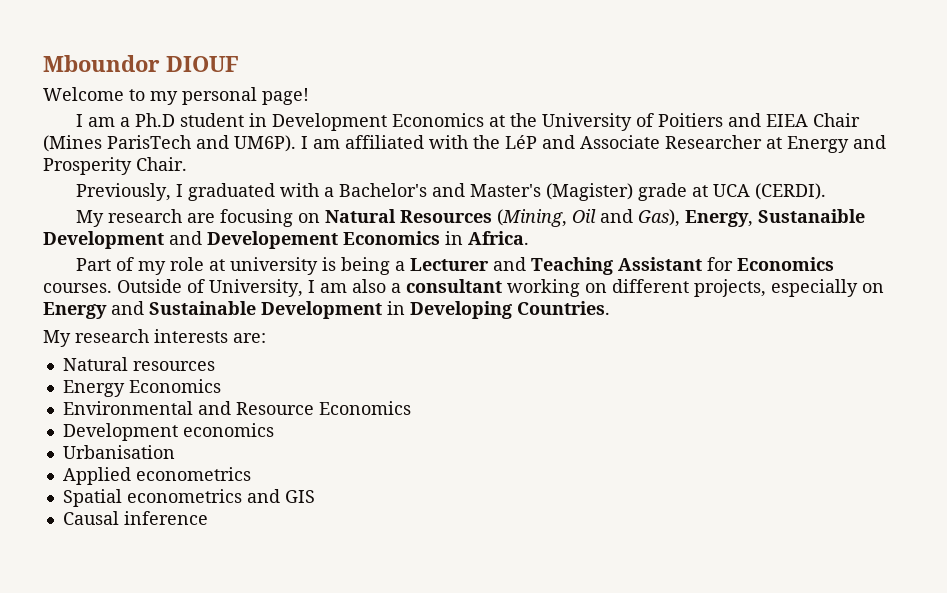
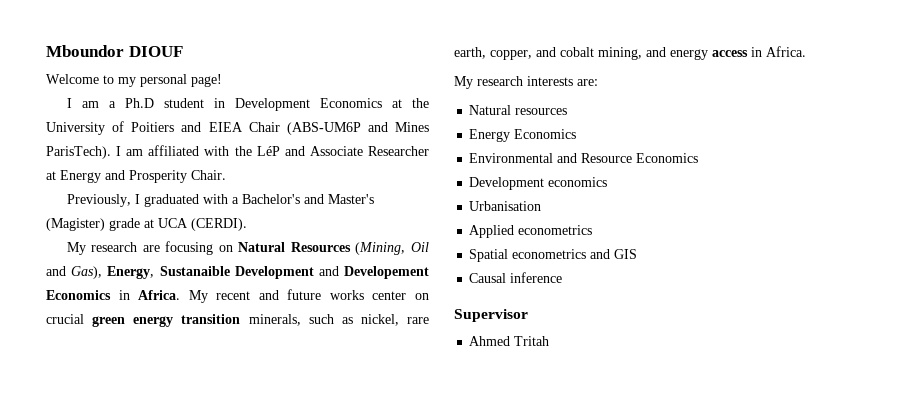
[43,135,296,152] (Mines ParisTech and UM6P). -> [286,122,429,135] [46,146,111,159] (ABS-UM6P and Mines ParisTech).
[76,257,835,275] [43,279,884,297] [43,301,610,319] // Part of my role at university is being a Lecturer and Teaching Assistant for Economics courses. Outside of University, I am also a consultant working on different projects, especially on Energy and Sustainable Development in Developing Countries. -> [188,289,429,303] [46,314,429,327] [454,46,806,60] My recent and future works center on crucial green energy transition minerals, such as nickel, rare earth, copper, and cobalt mining, and energy access in Africa.
(208, 518) none -> [454,309,528,322] [469,336,550,346] // Supervisor // Ahmed Tritah

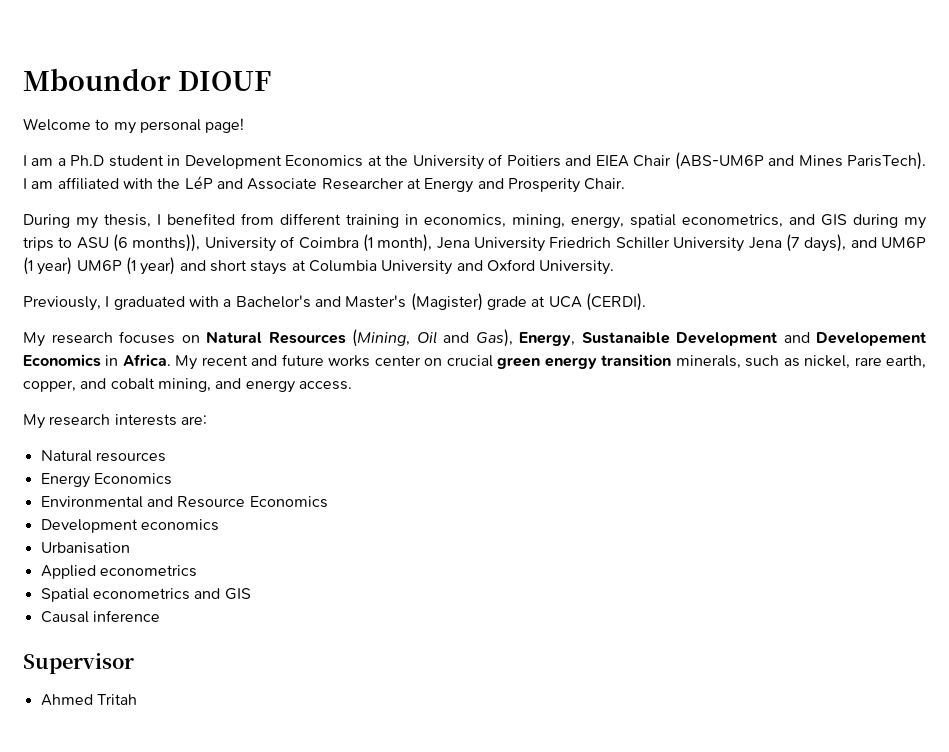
(226, 175) none -> [23,213,926,229] [23,234,926,252] [23,257,615,275] // During my thesis, I benefited from different training in economics, mining, energy, spatial econometrics, and GIS during my trips to ASU (6 months)), University of Coimbra (1 month), Jena University Friedrich Schiller University Jena (7 days), and UM6P (1 year) UM6P (1 year) and short stays at Columbia University and Oxford University.
[142,241,214,255] are focusing -> [119,331,175,344] focuses
[712,46,806,57] access in Africa. -> [298,381,352,390] access.

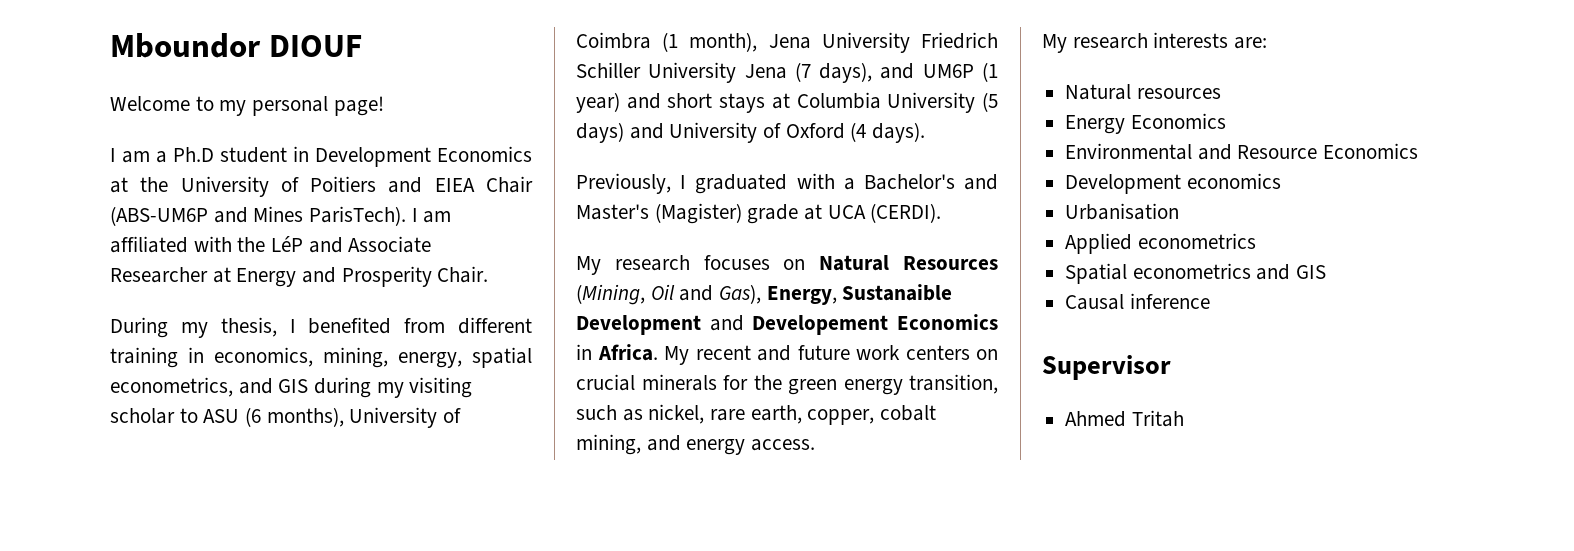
[23,237,54,251] trips -> [409,377,473,398] [110,408,175,424] visiting scholar
[132,234,201,252] months)), -> [266,407,344,427] months),
[76,257,176,275] UM6P (1 year) -> (620, 102) none
[456,259,615,275] and Oxford University. -> [982,92,998,112] [576,122,926,143] (5 days) and University of Oxford (4 days).
[328,354,741,369] works center on crucial green energy transition minerals, -> [856,345,998,360] [576,374,998,395] work centers on crucial minerals for the green energy transition,
[80,378,107,389] and -> (875, 417) none

